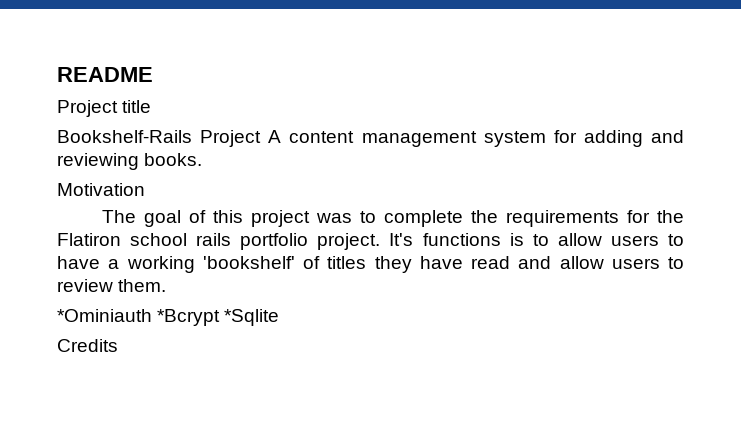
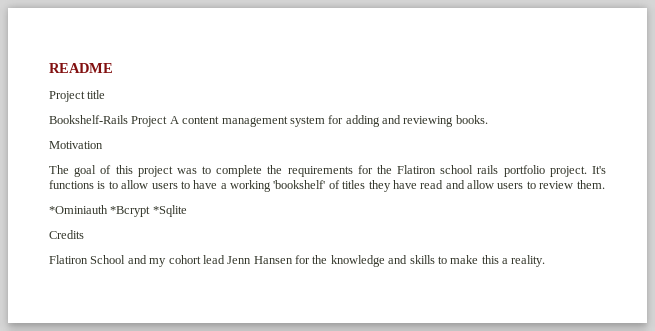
(118, 345) none -> [49,255,546,267] // Flatiron School and my cohort lead Jenn Hansen for the knowledge and skills to make this a reality.

